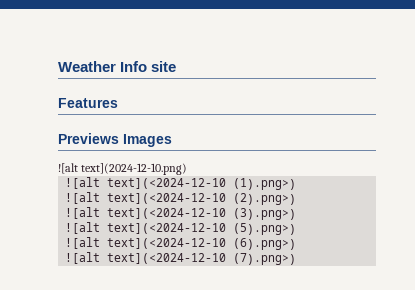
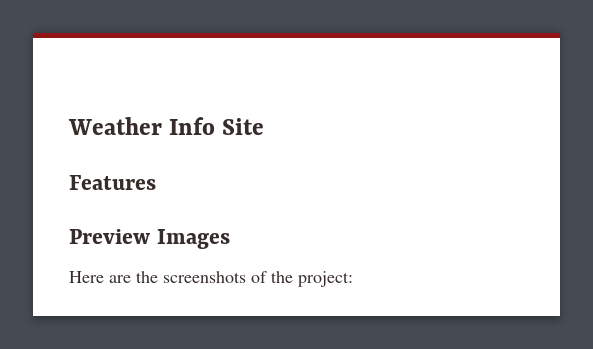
[151,61,177,72] site -> [222,118,265,135] Site
[58,133,119,144] Previews -> [69,229,150,244] Preview
[58,163,188,175] [65,177,297,190] [65,192,297,205] [65,207,297,220] [65,222,297,235] [65,237,297,250] [65,252,297,265] ![alt text](2024-12-10.png) // ![alt text](<2024-12-10 (1).png>) // ![alt text](<2024-12-10 (2).png>) // ![alt text](<2024-12-10 (3).png>) // ![alt text](<2024-12-10 (5).png>) // ![alt text](<2024-12-10 (6).png>) // ![alt text](<2024-12-10 (7).png>) -> [69,271,353,287] Here are the screenshots of the project:

